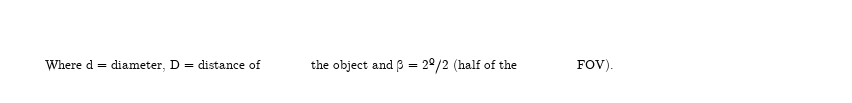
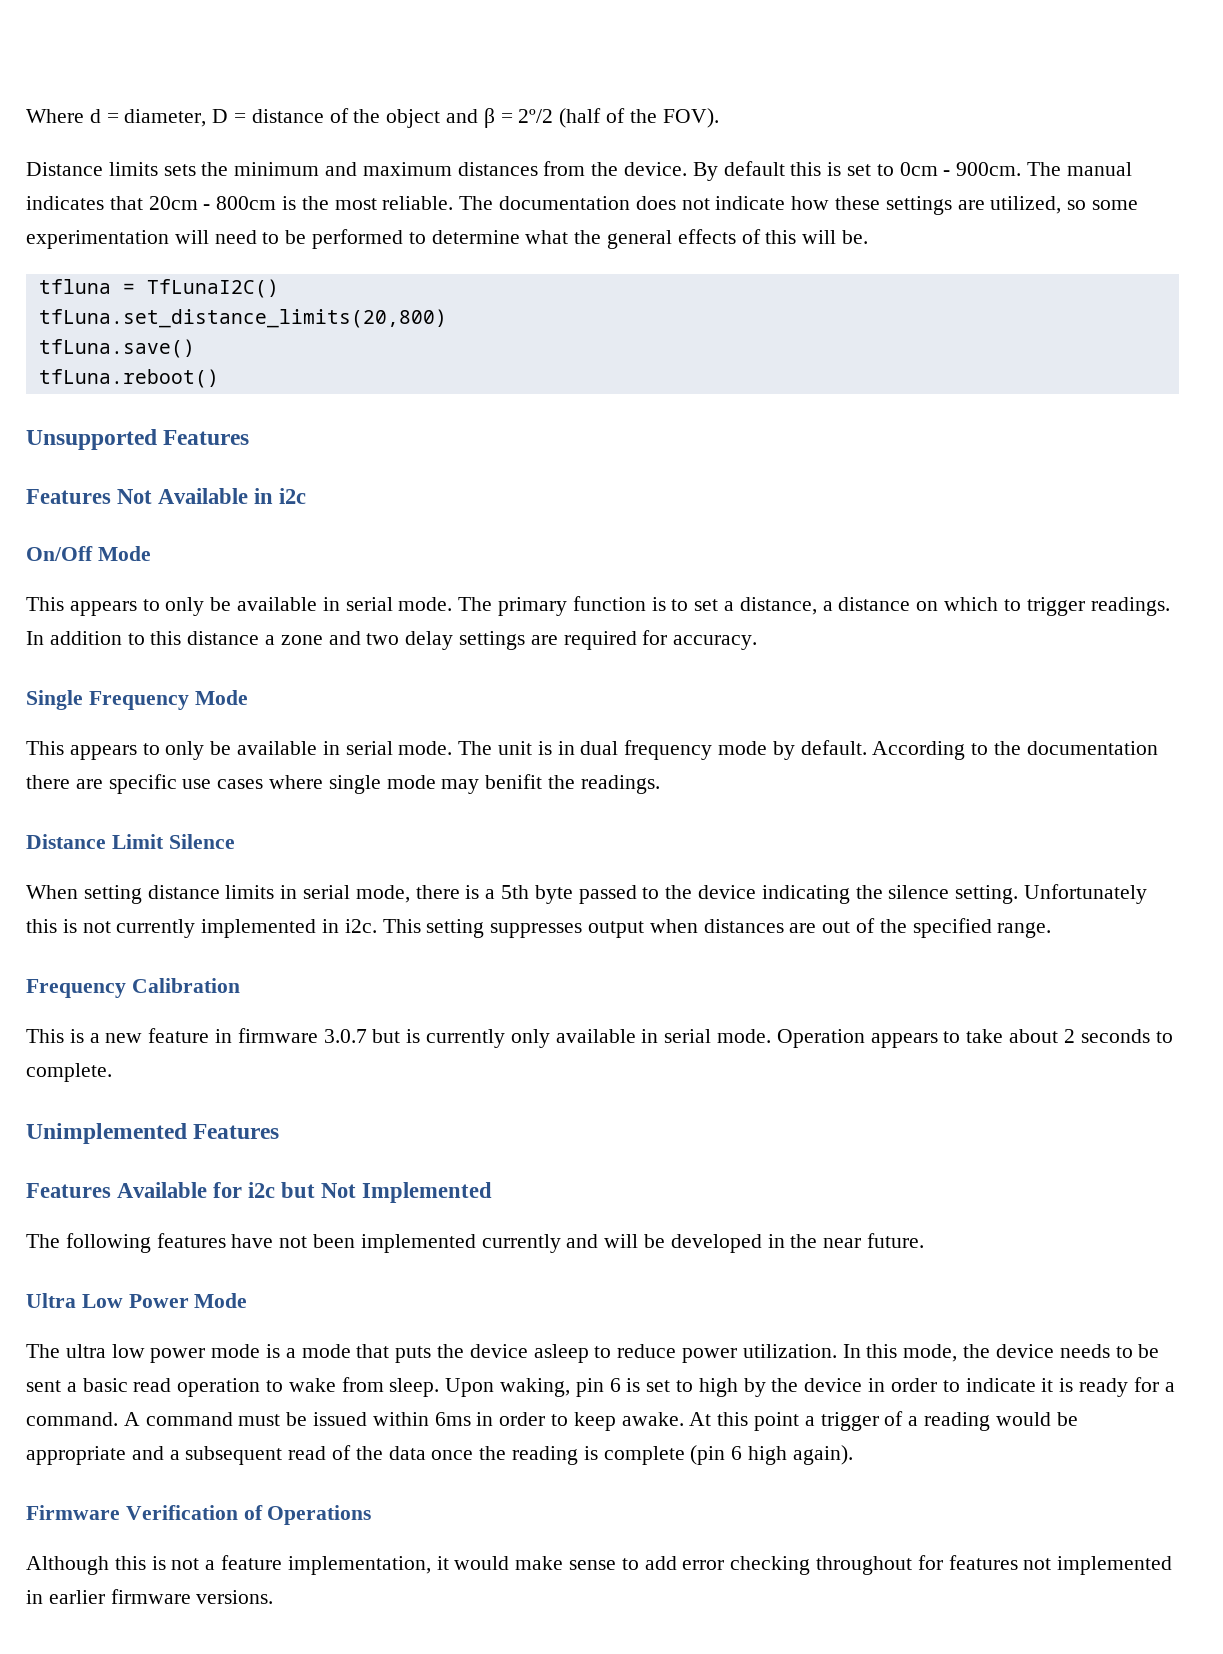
(614, 65) none -> [26,161,1132,181] [26,196,1139,215] [26,229,869,249] [38,279,279,298] [38,309,447,328] [38,339,195,358] [38,369,219,388] [26,429,250,450] [26,488,307,504] [26,546,151,561] [26,596,1170,616] [26,630,758,650] [26,690,248,710] [26,740,1158,760] [26,774,660,794] [26,834,235,849] [26,884,1148,904] [26,918,1052,938] [26,978,240,998] [26,1028,1173,1048] [26,1063,112,1082] [26,1123,280,1144] [26,1182,493,1203] [26,1233,925,1253] [26,1293,248,1308] [26,1344,1160,1363] [26,1377,1175,1397] [26,1411,1078,1431] [26,1445,853,1465] [26,1505,372,1525] [26,1555,1173,1575] [26,1589,274,1604] // Distance limits sets the minimum and maximum distances from the device. By default this is set to 0cm - 900cm. The manual indicates that 20cm - 800cm is the most reliable. The documentation does not indicate how these settings are utilized, so some experimentation will need to be performed to determine what the general effects of this will be. // tfluna = TfLunaI2C() // tfLuna.set_distance_limits(20,800) // tfLuna.save() // tfLuna.reboot() // Unsupported Features // Features Not Available in i2c // On/Off Mode // This appears to only be available in serial mode. The primary function is to set a distance, a distance on which to trigger readings. In addition to this distance a zone and two delay settings are required for accuracy. // Single Frequency Mode // This appears to only be available in serial mode. The unit is in dual frequency mode by default. According to the documentation there are specific use cases where single mode may benifit the readings. // Distance Limit Silence // When setting distance limits in serial mode, there is a 5th byte passed to the device indicating the silence setting. Unfortunately this is not currently implemented in i2c. This setting suppresses output when distances are out of the specified range. // Frequency Calibration // This is a new feature in firmware 3.0.7 but is currently only available in serial mode. Operation appears to take about 2 seconds to complete. // Unimplemented Features // Features Available for i2c but Not Implemented // The following features have not been implemented currently and will be developed in the near future. // Ultra Low Power Mode // The ultra low power mode is a mode that puts the device asleep to reduce power utilization. In this mode, the device needs to be sent a basic read operation to wake from sleep. Upon waking, pin 6 is set to high by the device in order to indicate it is ready for a command. A command must be issued within 6ms in order to keep awake. At this point a trigger of a reading would be appropriate and a subsequent read of the data once the reading is complete (pin 6 high again). // Firmware Verification of Operations // Although this is not a feature implementation, it would make sense to add error checking throughout for features not implemented in earlier firmware versions.

